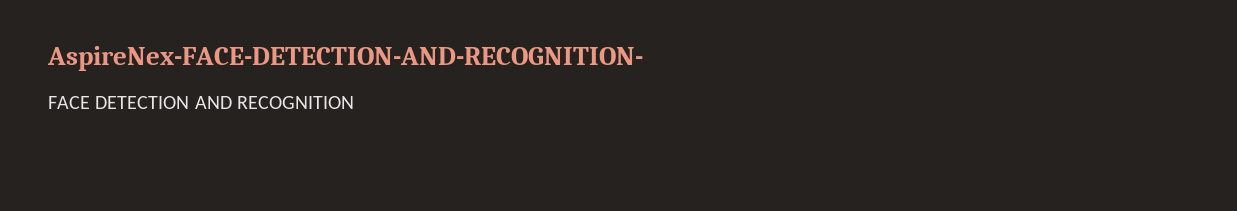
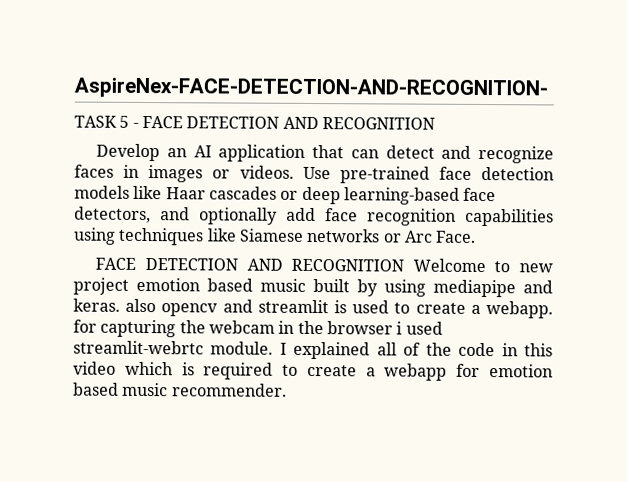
[48,96,355,109] FACE DETECTION AND RECOGNITION -> [74,115,435,130] [96,143,554,164] [74,164,554,184] [74,185,497,205] [74,206,554,227] [73,227,477,246] [95,257,553,273] [73,277,553,298] [73,298,553,319] [73,319,443,338] [73,340,554,360] [73,361,553,381] [73,382,287,397] TASK 5 - FACE DETECTION AND RECOGNITION // Develop an AI application that can detect and recognize faces in images or videos. Use pre-trained face detection models like Haar cascades or deep learning-based face detectors, and optionally add face recognition capabilities using techniques like Siamese networks or Arc Face. // FACE DETECTION AND RECOGNITION Welcome to new project emotion based music built by using mediapipe and keras. also opencv and streamlit is used to create a webapp. for capturing the webcam in the browser i used streamlit-webrtc module. I explained all of the code in this video which is required to create a webapp for emotion based music recommender.

